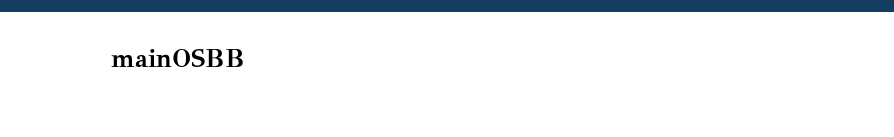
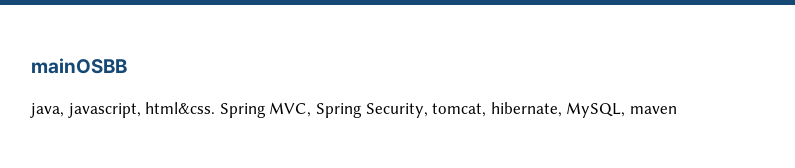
(245, 57) none -> [30,102,677,118] // java, javascript, html&css. Spring MVC, Spring Security, tomcat, hibernate, MySQL, maven

